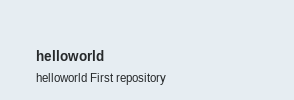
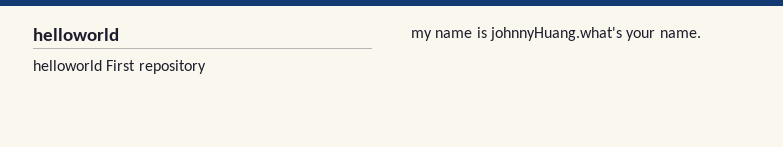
(167, 79) none -> [411,27,701,41] // my name is johnnyHuang.what's your name.

